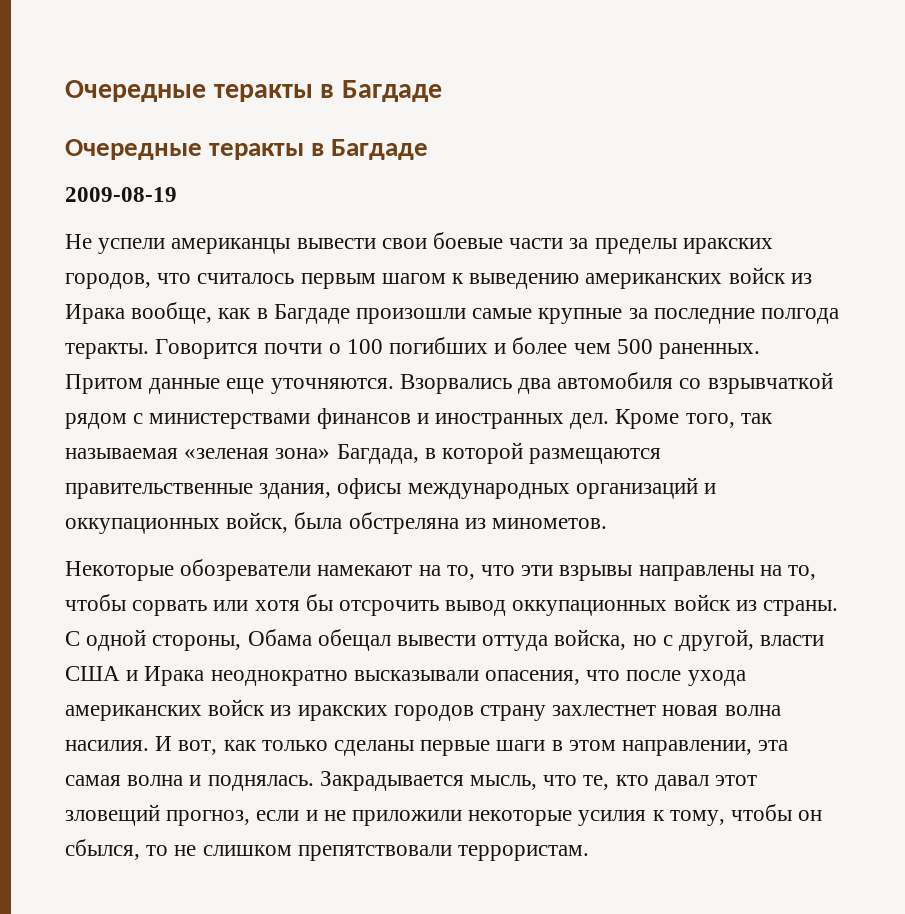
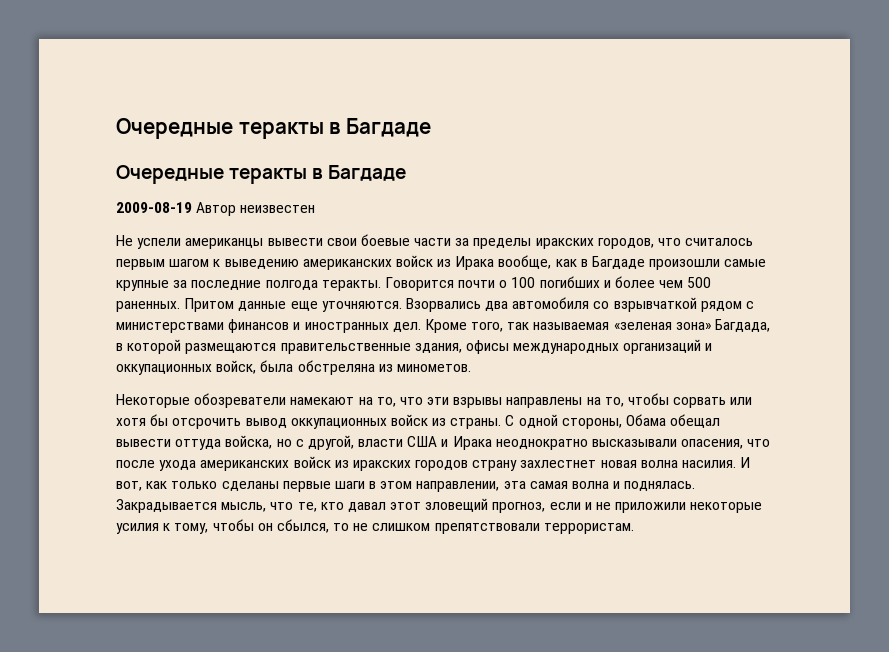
(177, 194) none -> [196,202,316,216] Автор неизвестен

